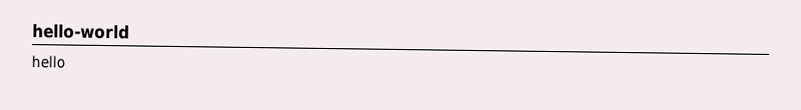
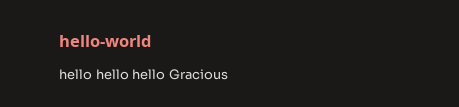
(65, 62) none -> [95,69,228,80] hello hello Gracious

